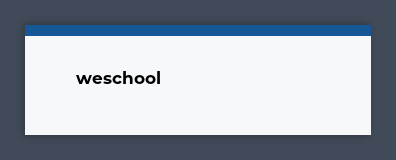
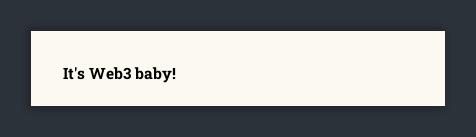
[76,71,161,84] weschool -> [63,67,177,83] It's Web3 baby!

